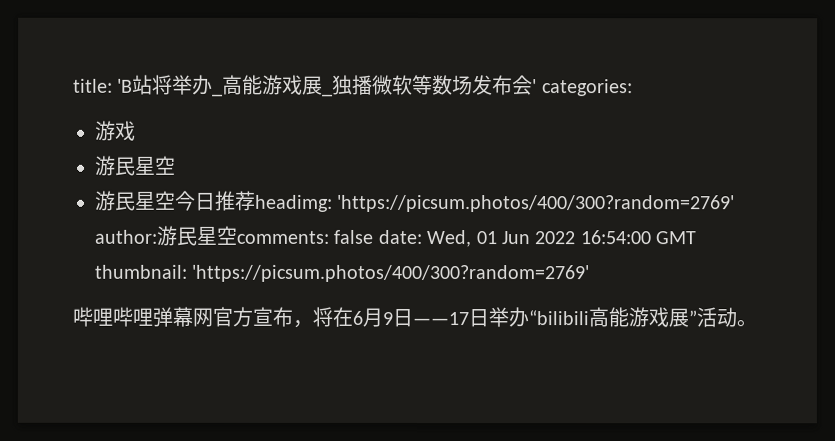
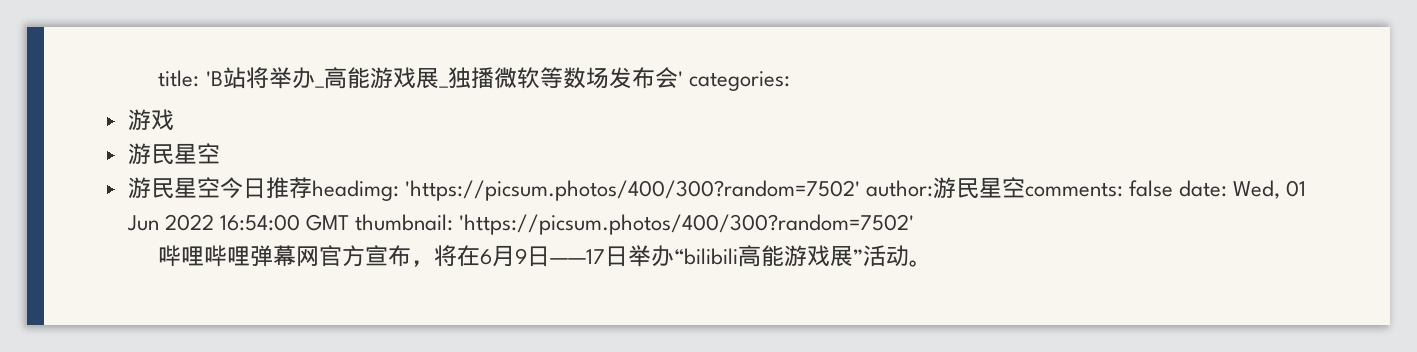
[337,194,736,213] 'https://picsum.photos/400/300?random=2769' -> [404,180,860,201] 'https://picsum.photos/400/300?random=7502'
[191,264,590,283] 'https://picsum.photos/400/300?random=2769' -> [459,214,915,235] 'https://picsum.photos/400/300?random=7502'

